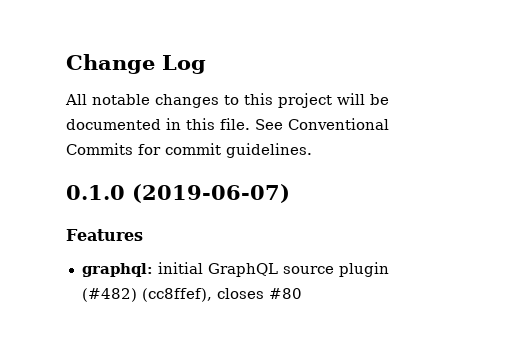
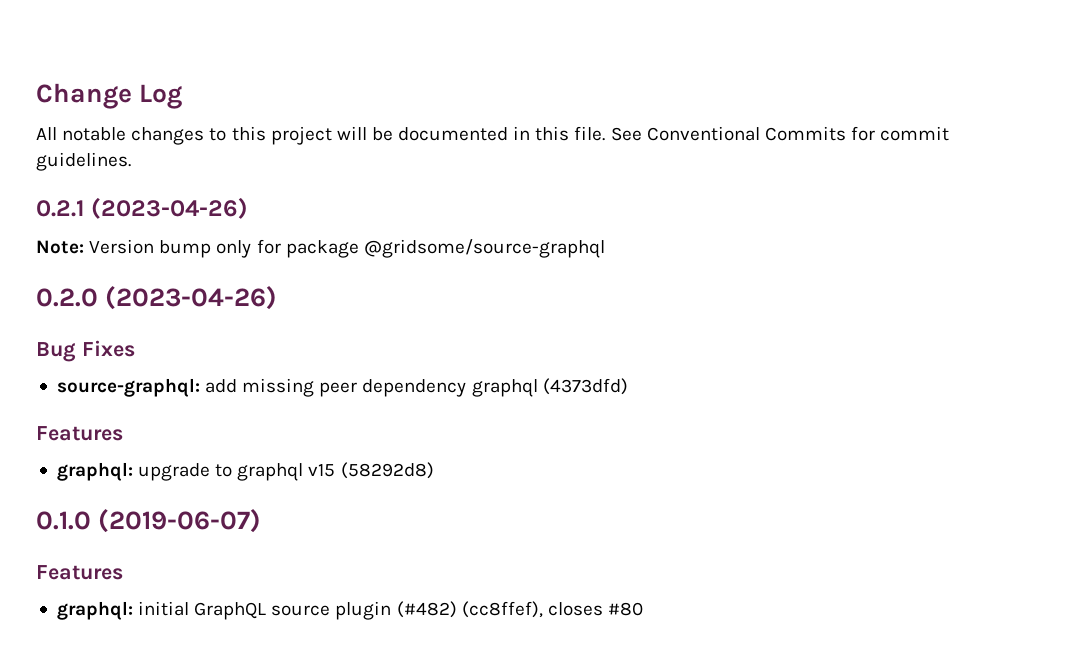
(312, 150) none -> [36,197,249,219] [36,239,605,258] [36,286,278,310] [36,340,135,362] [56,378,628,397] [36,426,123,441] [56,462,434,481] // 0.2.1 (2023-04-26) // Note: Version bump only for package @gridsome/source-graphql // 0.2.0 (2023-04-26) // Bug Fixes // source-graphql: add missing peer dependency graphql (4373dfd) // Features // graphql: upgrade to graphql v15 (58292d8)

